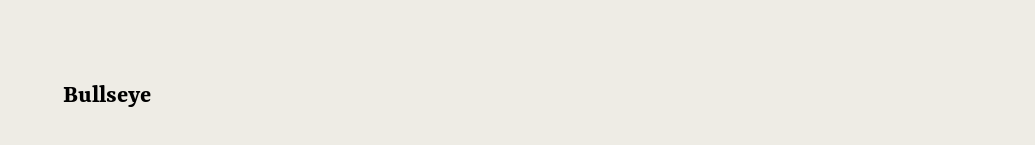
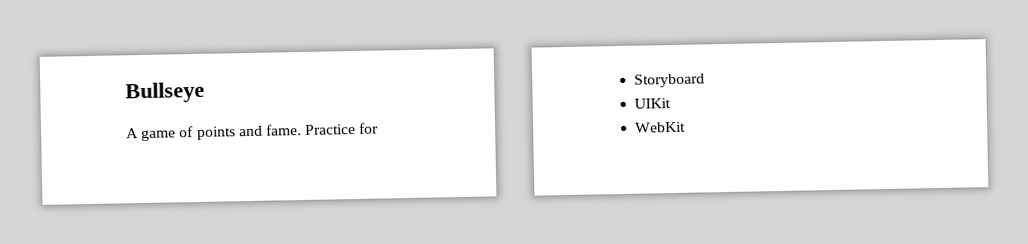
(151, 96) none -> [126,122,380,142] [634,73,706,88] [634,98,672,109] [635,121,687,133] // A game of points and fame. Practice for // Storyboard // UIKit // WebKit

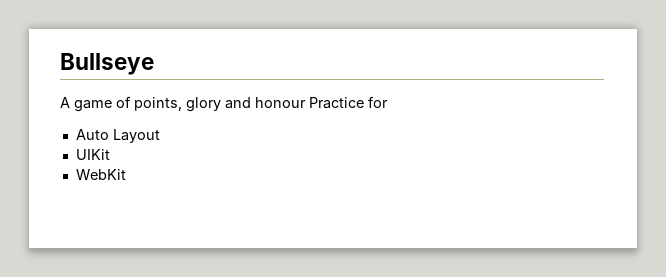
[196,124,302,140] points and fame. -> [134,97,306,112] points, glory and honour
[634,73,706,88] Storyboard -> [75,129,160,143] Auto Layout

